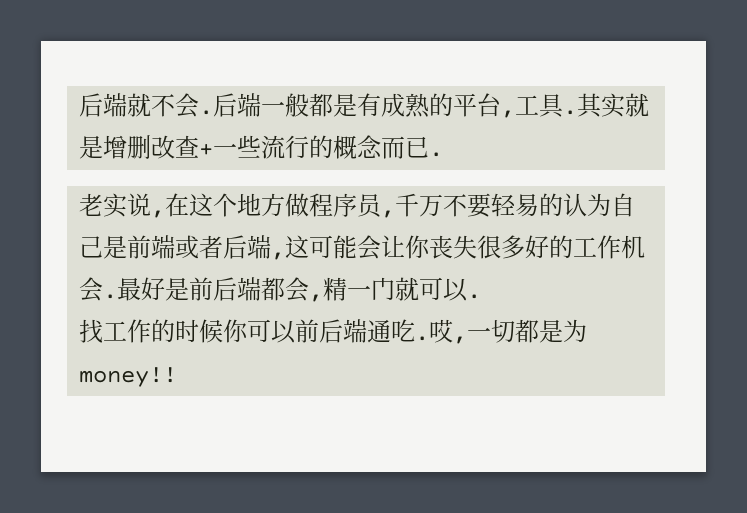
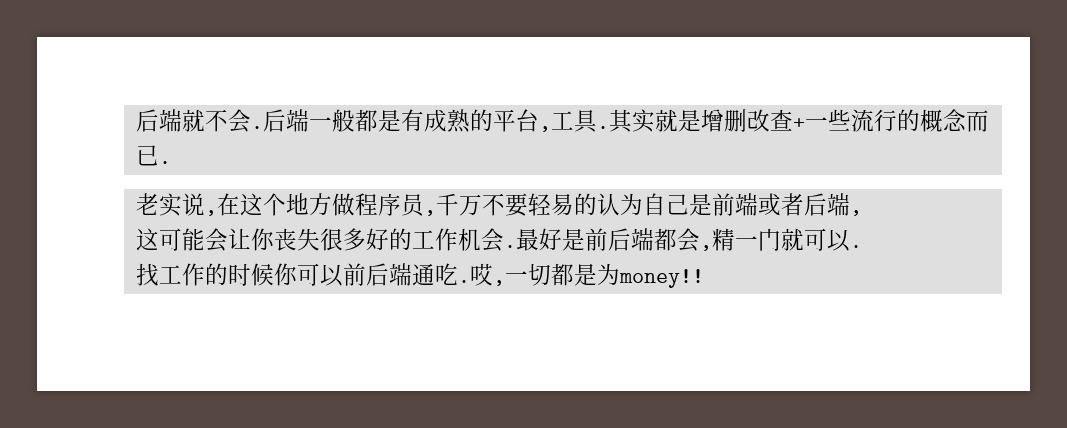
(285, 256) none -> (862, 213) //

